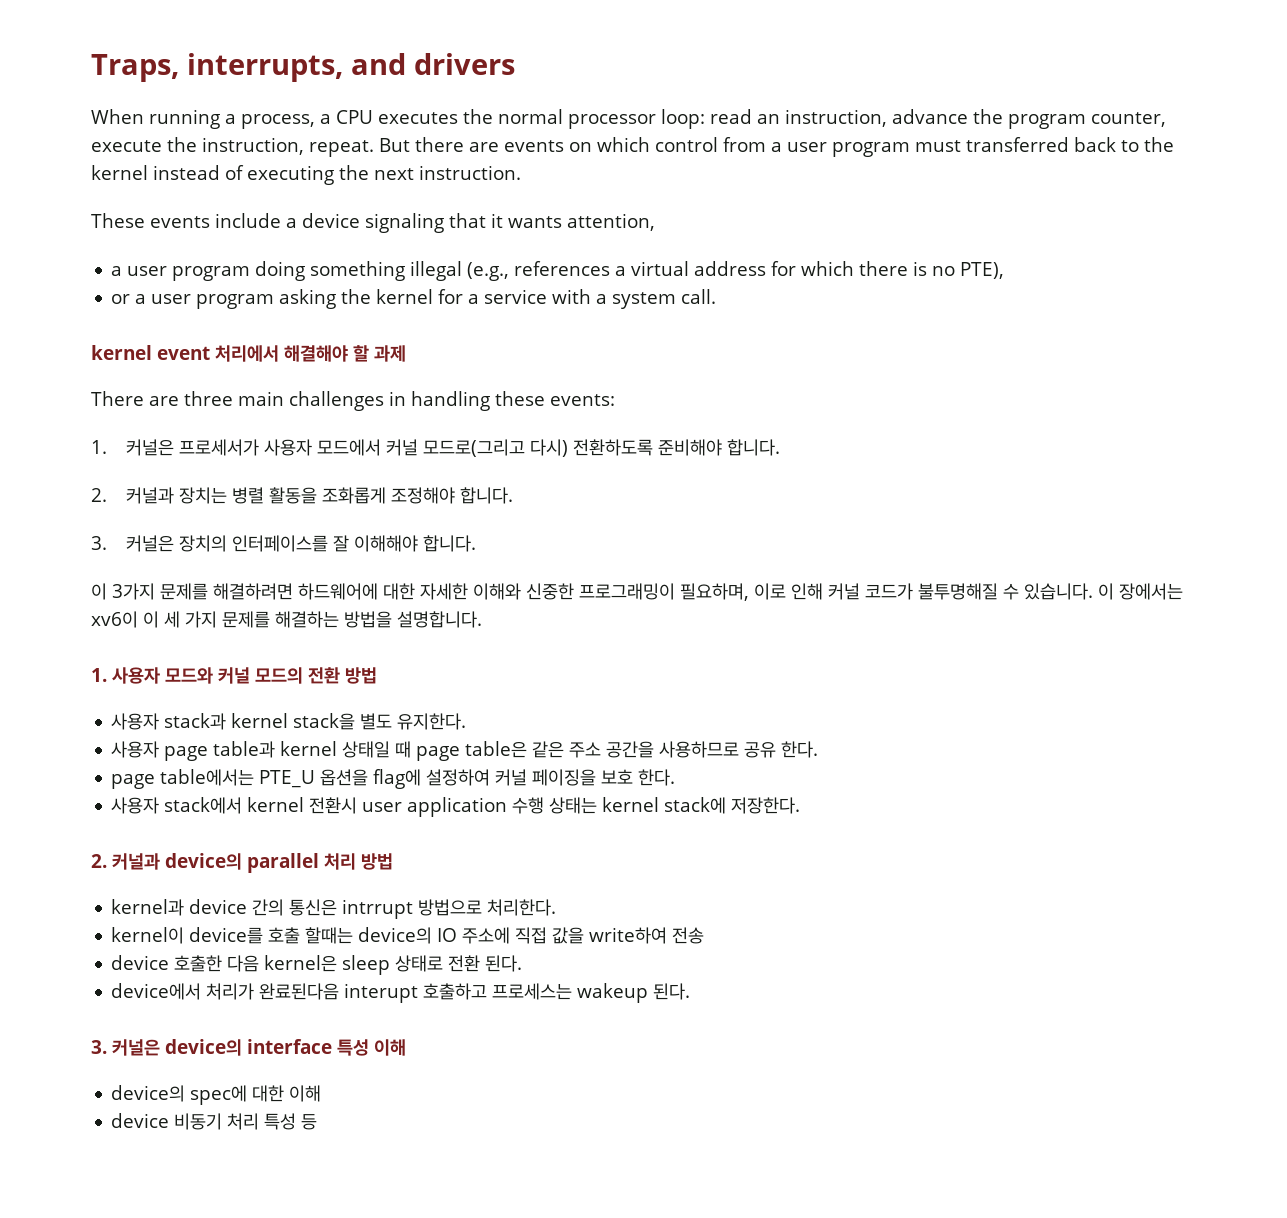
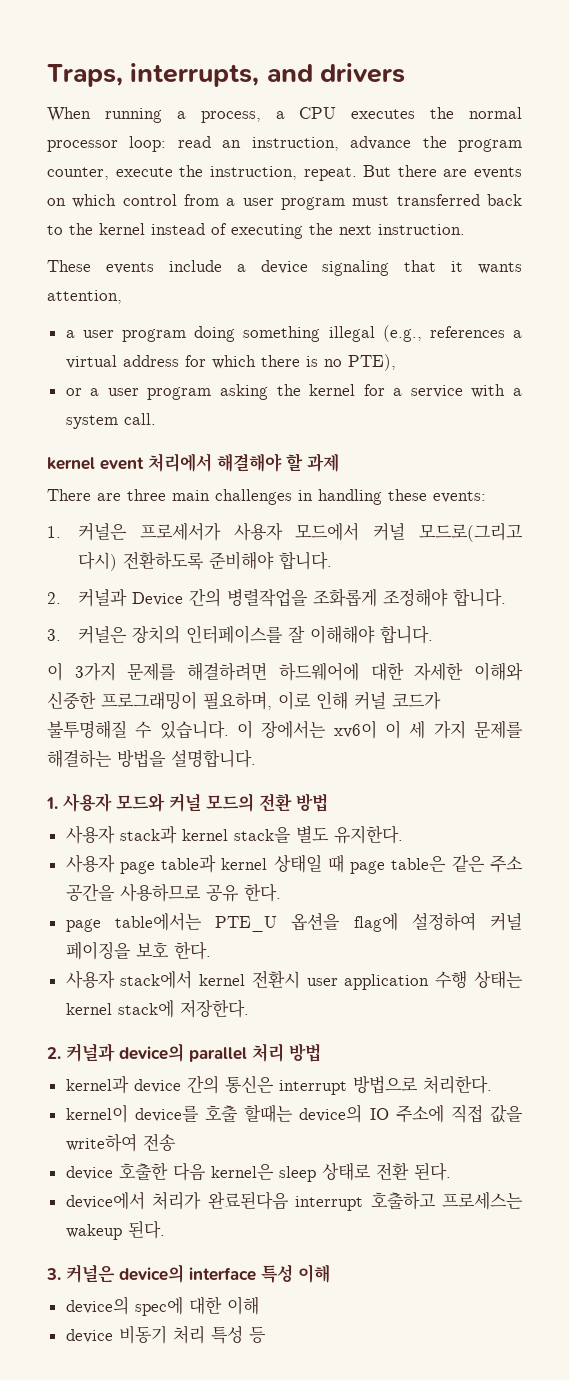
[179,487,318,504] 장치는 병렬 활동을 -> [131,588,308,607] Device 간의 병렬작업을
[342,899,414,919] intrrupt -> [278,1080,347,1095] interrupt
[344,983,419,1003] interupt -> [295,1196,364,1211] interrupt

